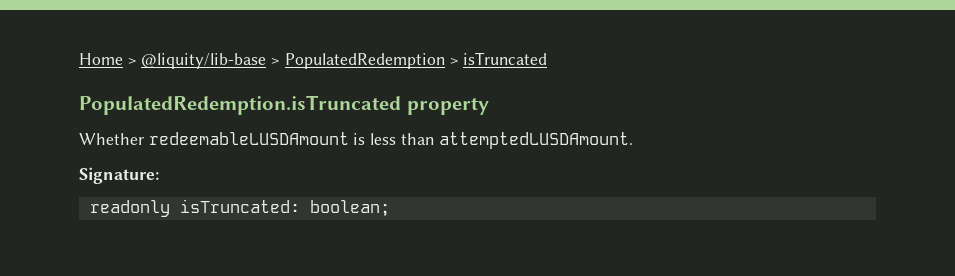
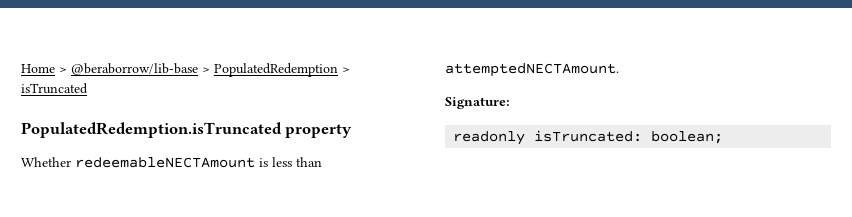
[141,53,267,69] @liquity/lib-base -> [71,63,198,75] @beraborrow/lib-base
[148,132,349,145] redeemableLUSDAmount -> [75,157,255,168] redeemableNECTAmount
[438,132,633,149] attemptedLUSDAmount. -> [445,63,619,77] attemptedNECTAmount.

